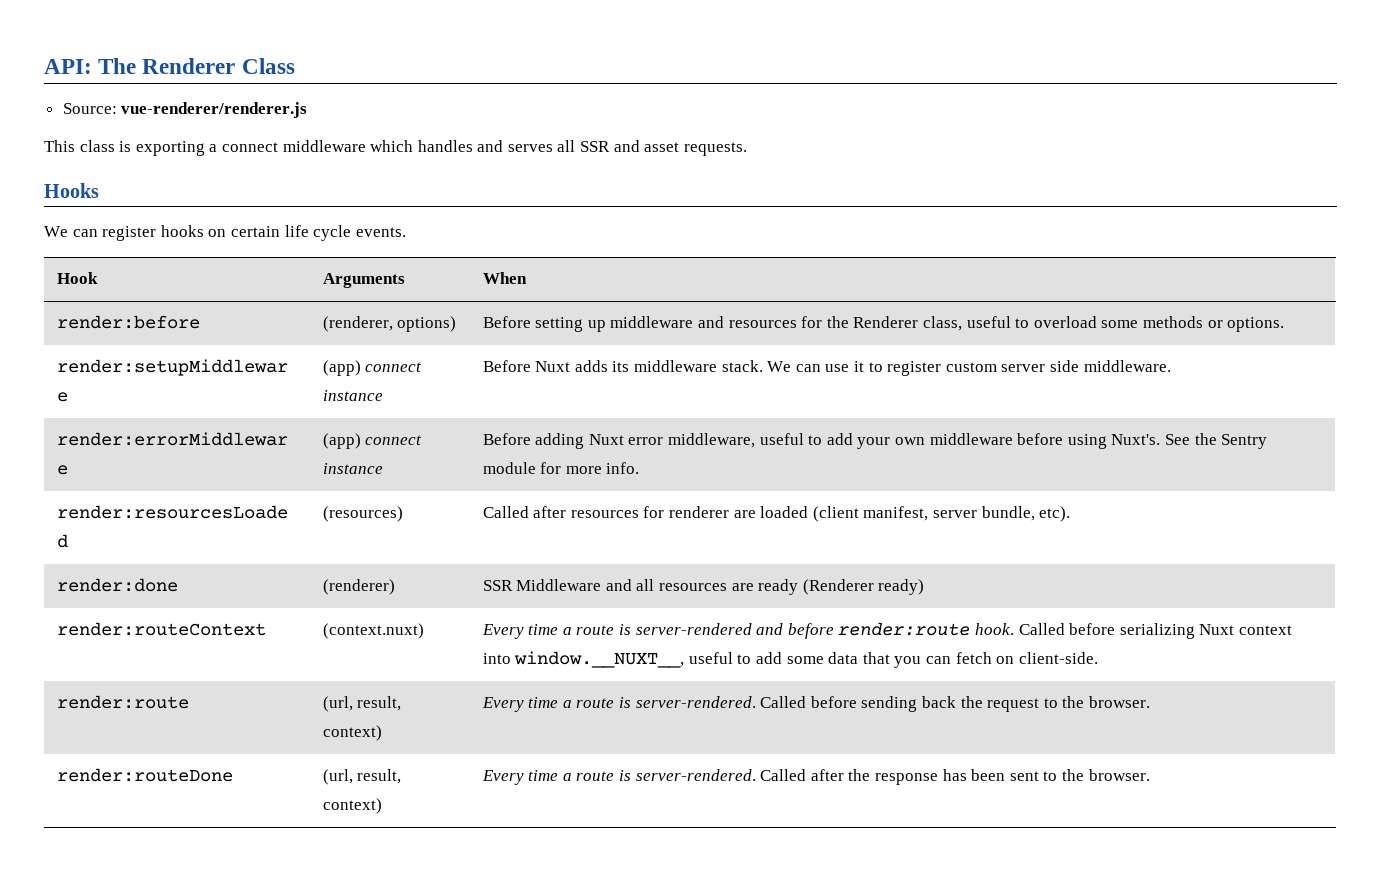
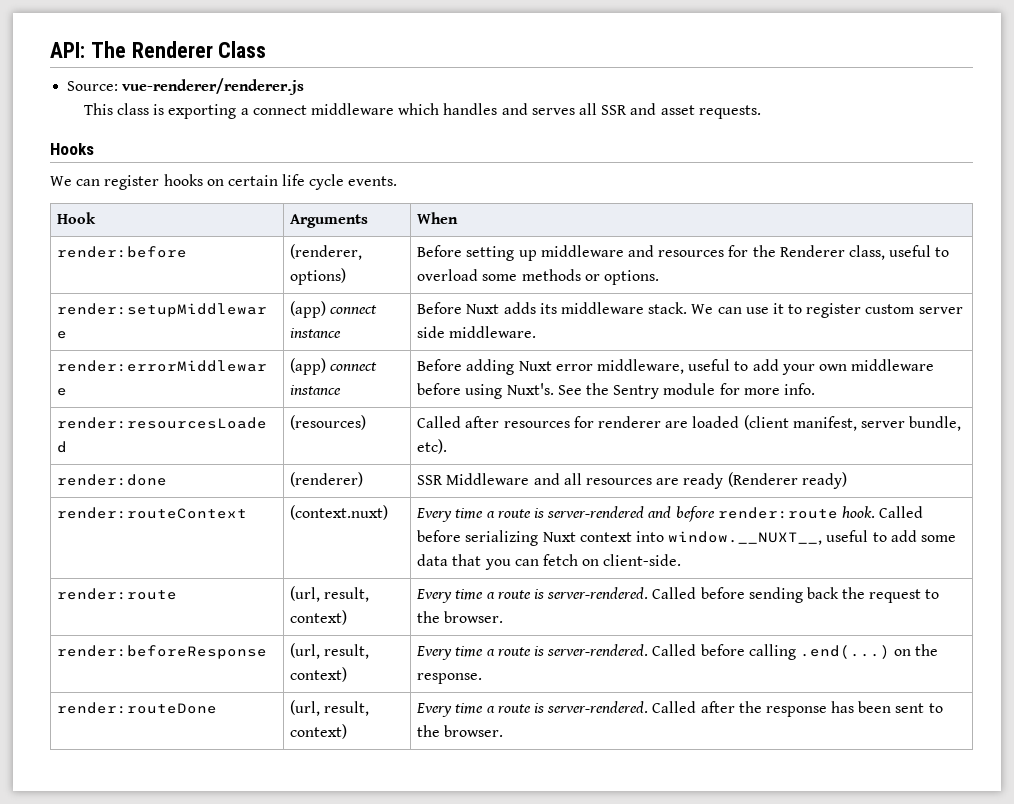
(1150, 702) none -> [57,645,268,659] [290,643,370,659] [290,667,348,682] [416,644,939,660] [417,673,483,684] // render:beforeResponse | (url, result, context) | Every time a route is server-rendered. Called before calling .end(...) on the response.

